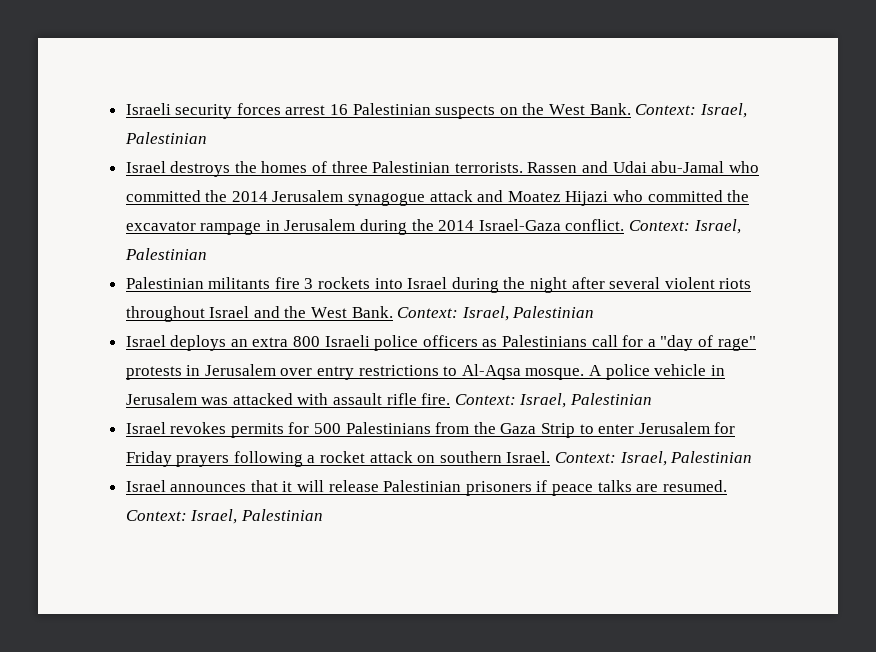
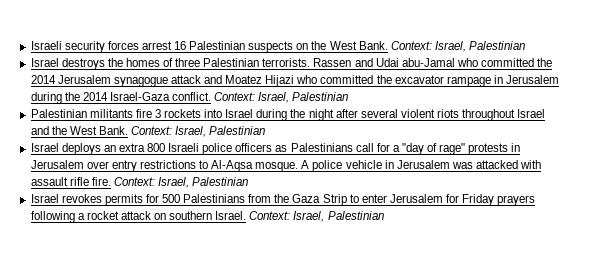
[125,480,727,496] [125,509,323,524] // Israel announces that it will release Palestinian prisoners if peace talks are resumed. Context: Israel, Palestinian -> (384, 215) none

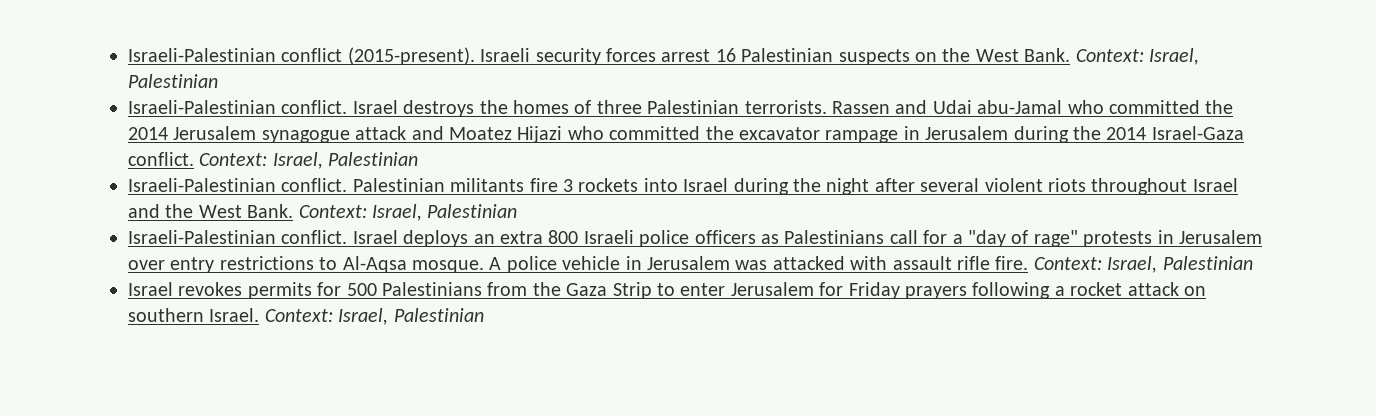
(30, 45) none -> [128,47,475,65] Israeli-Palestinian conflict (2015-present).
(526, 45) none -> [128,100,348,114] Israeli-Palestinian conflict.
(349, 96) none -> [128,178,348,192] Israeli-Palestinian conflict.
(266, 130) none -> [128,230,348,244] Israeli-Palestinian conflict.

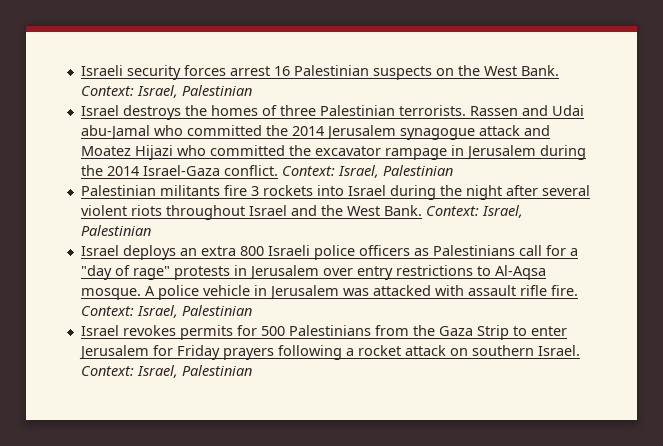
[128,47,475,65] Israeli-Palestinian conflict (2015-present). -> (80, 70) none
[128,100,348,114] Israeli-Palestinian conflict. -> (252, 90) none
[128,178,348,192] Israeli-Palestinian conflict. -> (453, 170) none
[128,230,348,244] Israeli-Palestinian conflict. -> (151, 230) none

